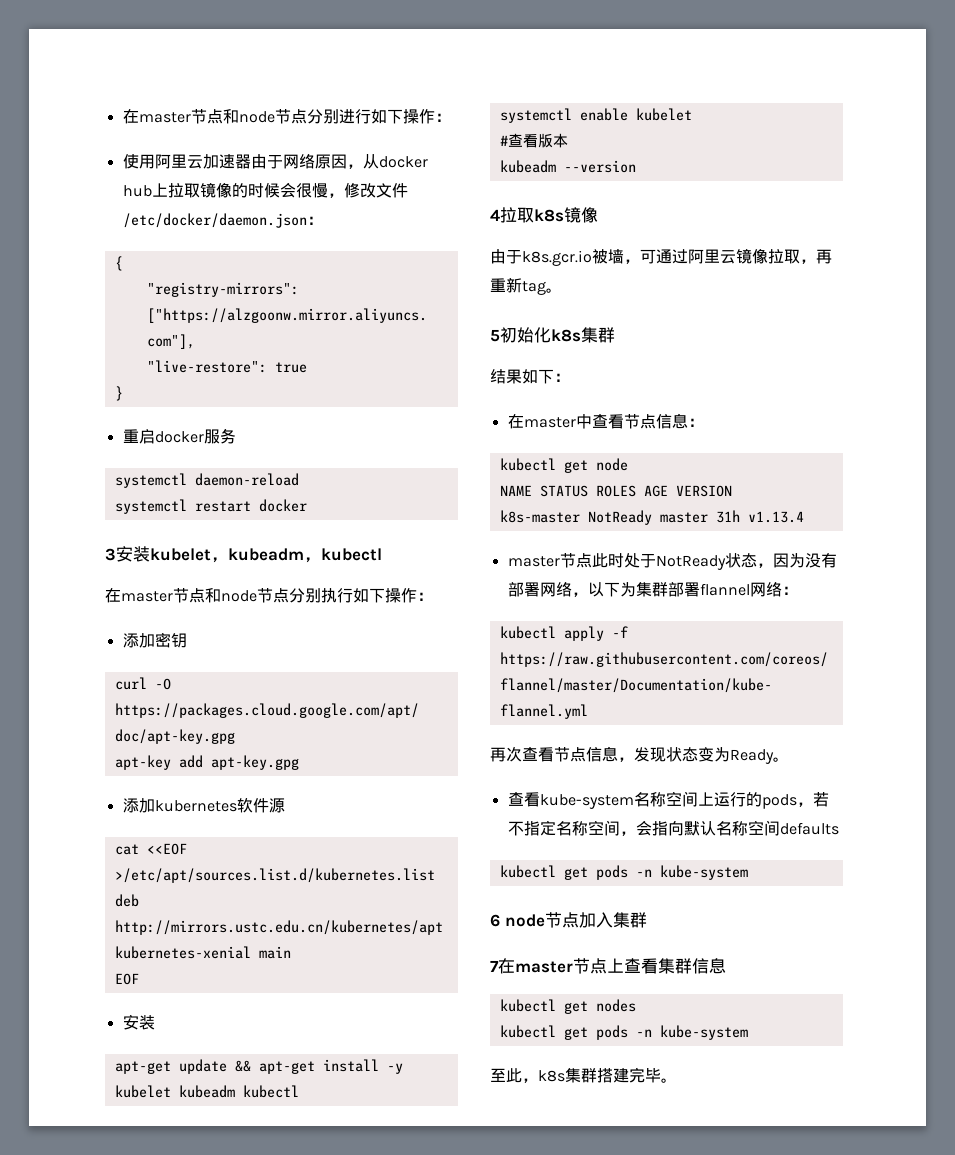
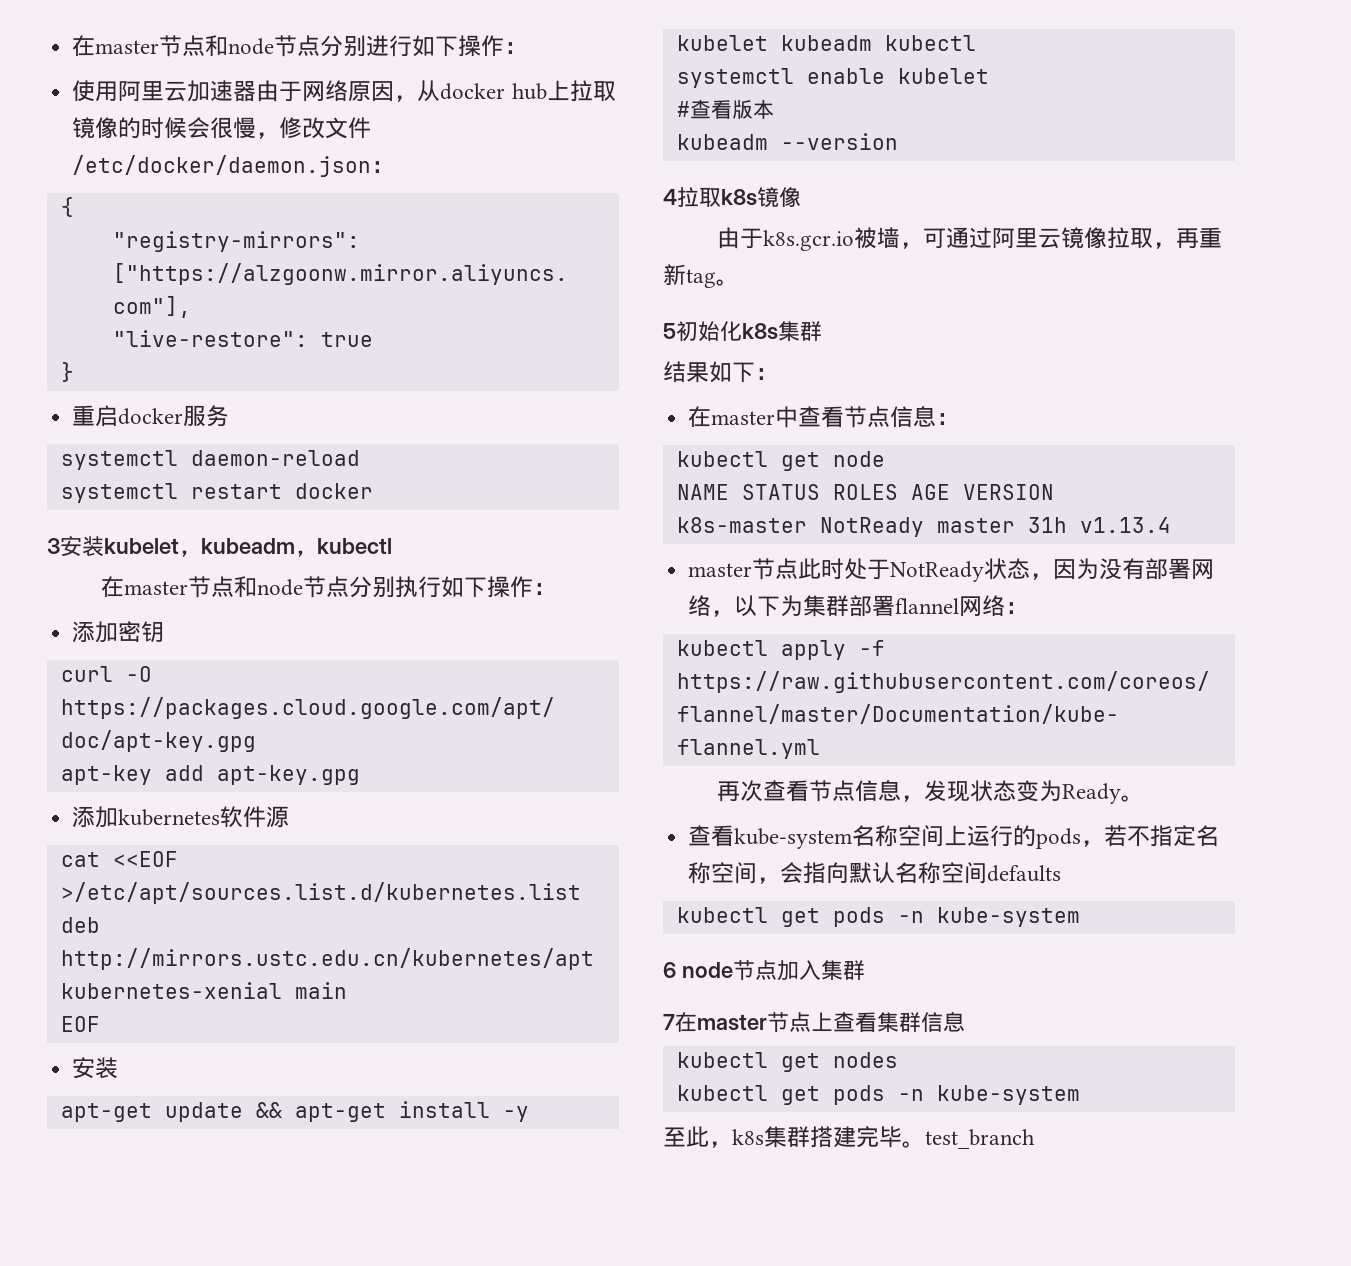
(677, 1080) none -> [925,1129,1035,1149] test_branch

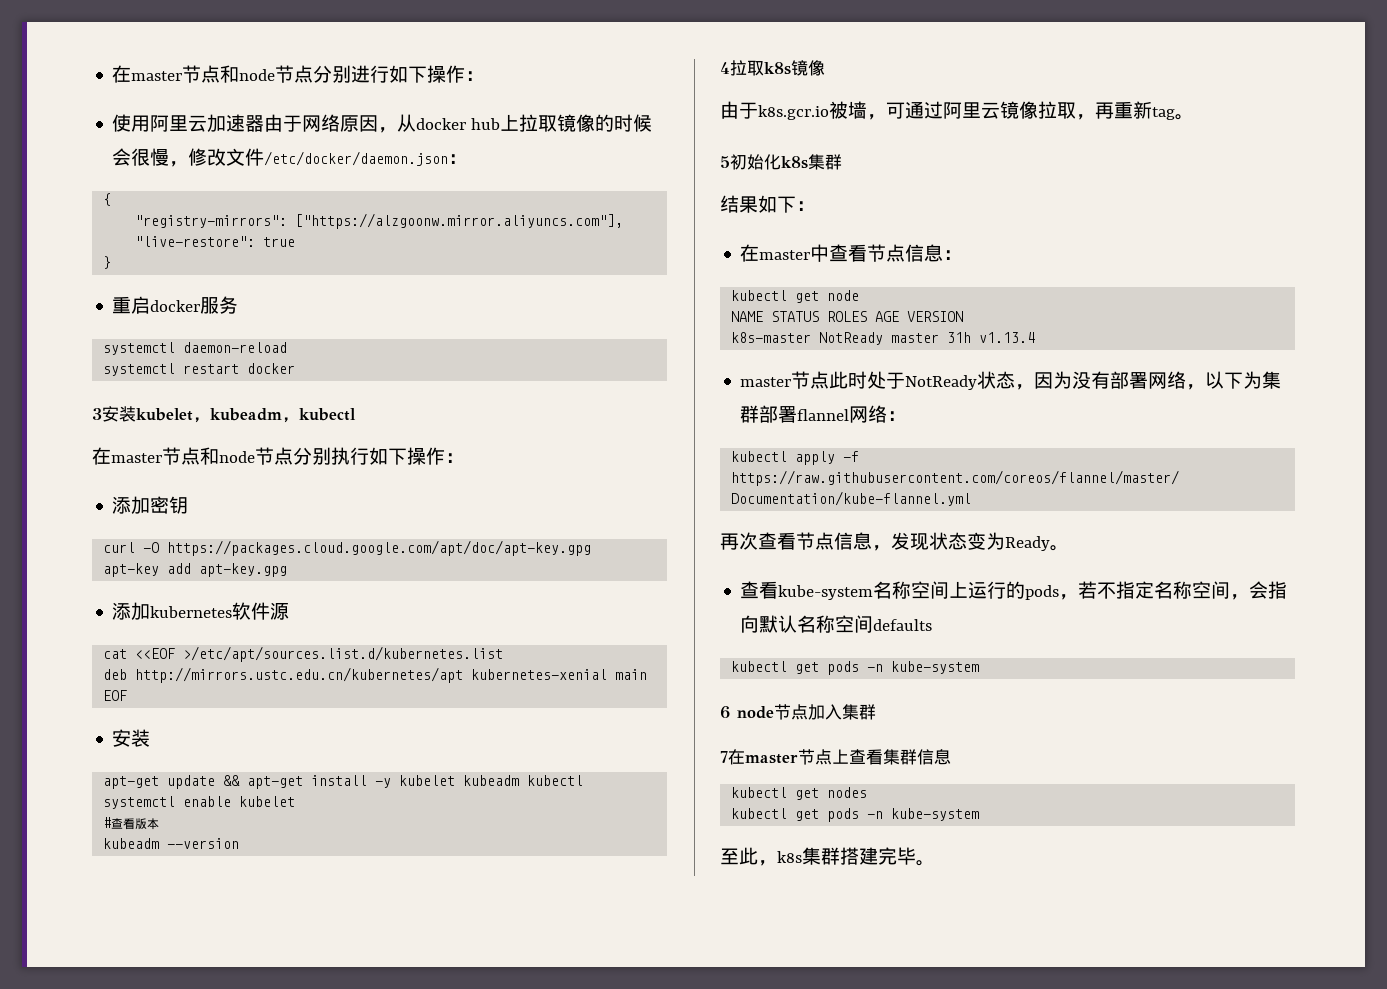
[925,1129,1035,1149] test_branch -> (935, 863) none

